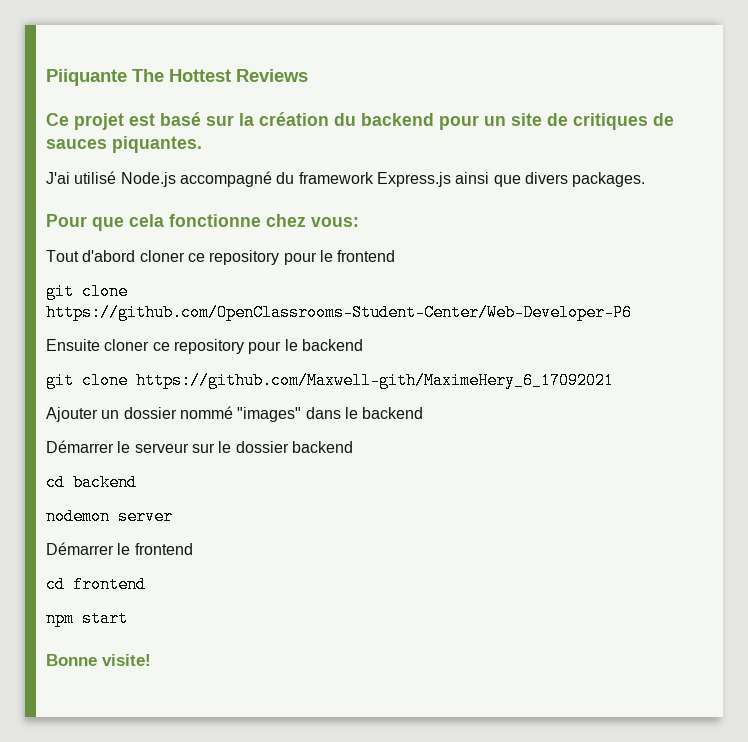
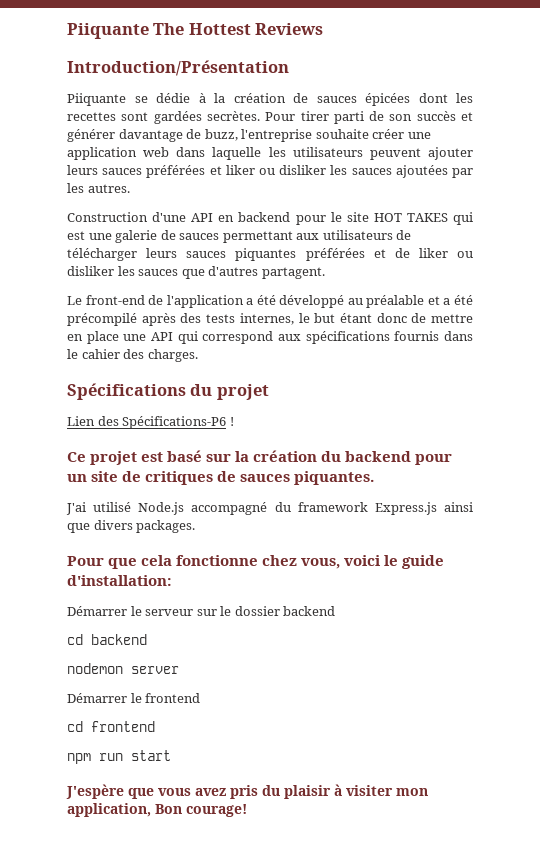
(308, 75) none -> [67,60,289,76] [67,93,473,106] [67,111,474,124] [67,129,431,142] [67,147,473,160] [67,165,473,178] [67,183,130,193] [67,212,474,225] [67,230,412,243] [67,248,473,261] [67,266,325,279] [67,295,474,308] [67,313,473,326] [67,331,473,344] [67,349,198,362] [67,383,269,400] [67,416,234,429] // Introduction/Présentation // Piiquante se dédie à la création de sauces épicées dont les recettes sont gardées secrètes. Pour tirer parti de son succès et générer davantage de buzz, l'entreprise souhaite créer une application web dans laquelle les utilisateurs peuvent ajouter leurs sauces préférées et liker ou disliker les sauces ajoutées par les autres. // Construction d'une API en backend pour le site HOT TAKES qui est une galerie de sauces permettant aux utilisateurs de télécharger leurs sauces piquantes préférées et de liker ou disliker les sauces que d'autres partagent. // Le front-end de l'application a été développé au préalable et a été précompilé après des tests internes, le but étant donc de mettre en place une API qui correspond aux spécifications fournis dans le cahier des charges. // Spécifications du projet // Lien des Spécifications-P6 !
[311,217,359,227] [46,250,396,265] [46,283,128,300] [46,304,632,321] [46,339,363,354] [46,372,614,389] [46,406,424,422] vous: // Tout d'abord cloner ce repository pour le frontend // git clone https://github.com/OpenClassrooms-Student-Center/Web-Developer-P6 // Ensuite cloner ce repository pour le backend // git clone https://github.com/Maxwell-gith/MaximeHery_6_17092021 // Ajouter un dossier nommé "images" dans le backend -> [301,555,445,569] [67,575,172,586] vous, voici le guide d'installation:
(74, 618) none -> [99,753,123,761] run
[46,654,151,666] Bonne visite! -> [66,784,428,799] [67,803,247,817] J'espère que vous avez pris du plaisir à visiter mon application, Bon courage!

